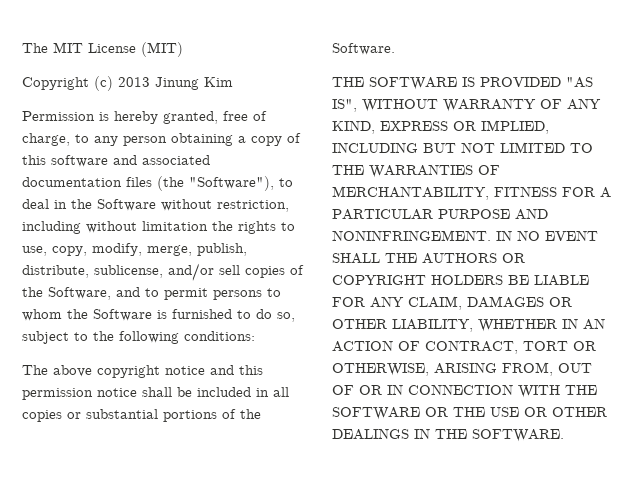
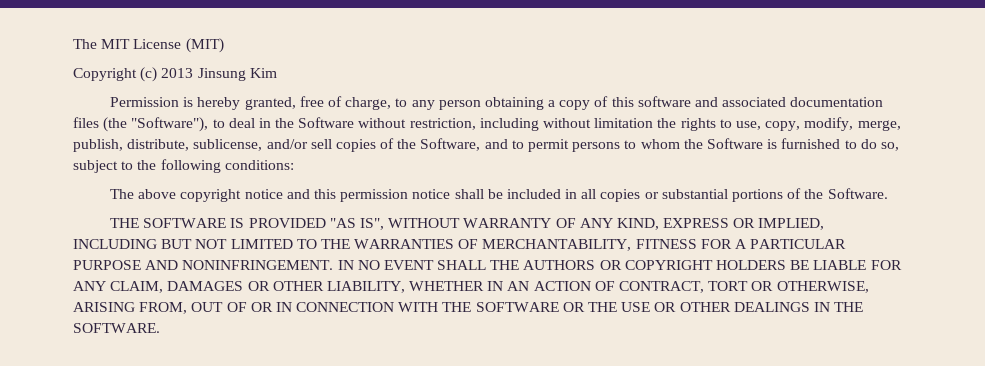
[155,77,199,90] Jinung -> [197,68,246,81] Jinsung

